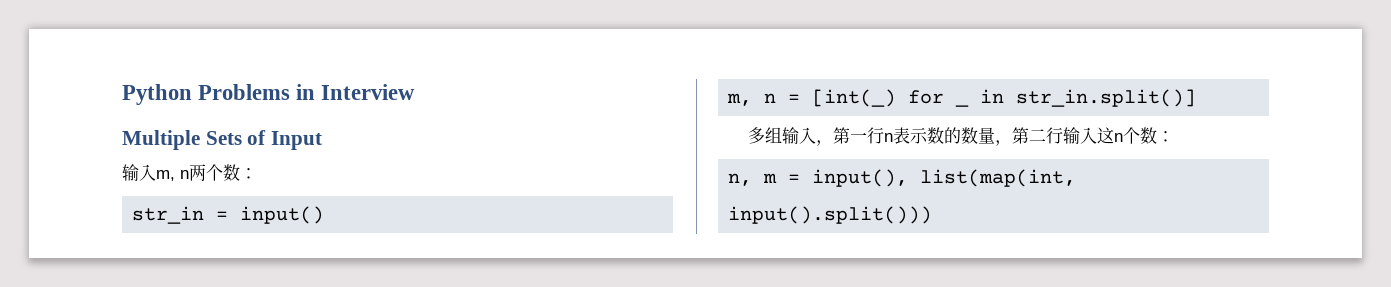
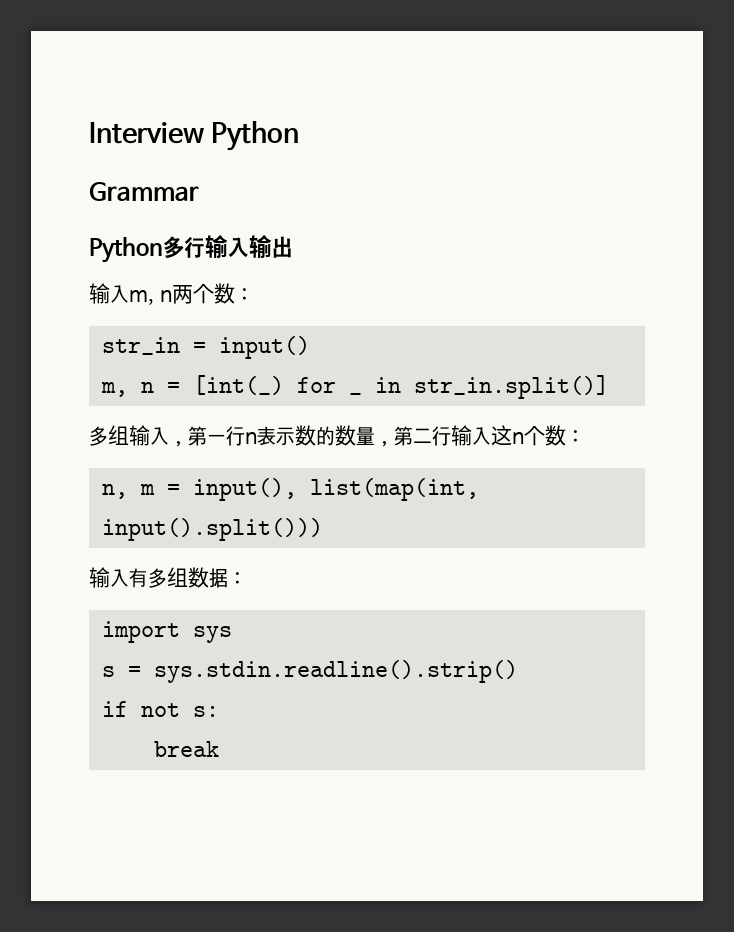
[122,84,416,105] [122,130,323,150] Python Problems in Interview // Multiple Sets of Input -> [89,121,300,151] [89,182,199,201] [89,235,293,263] Interview Python // Grammar // Python多行输入输出
(933, 215) none -> [89,567,247,588] [101,621,232,643] [101,660,518,683] [101,701,219,717] [153,741,219,757] // 输入有多组数据： // import sys // s = sys.stdin.readline().strip() // if not s: // break

